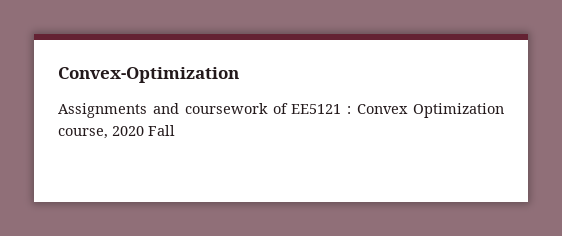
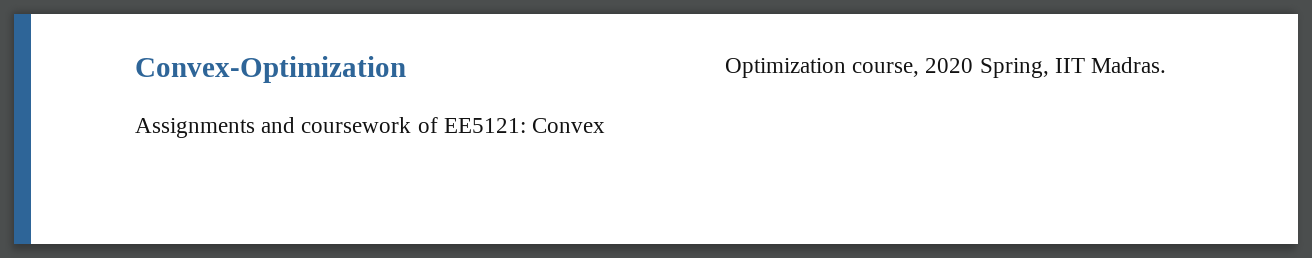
[291,104,352,114] EE5121 : -> [443,118,526,133] EE5121:
[148,125,175,136] Fall -> [979,57,1167,78] Spring, IIT Madras.

